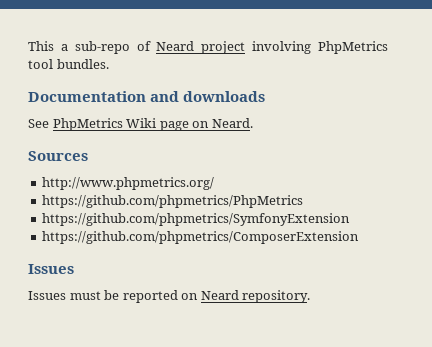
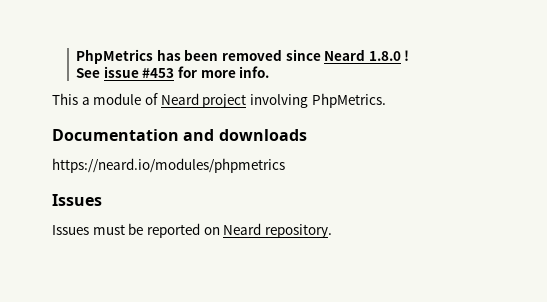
(28, 46) none -> [75,49,410,64] [75,66,270,78] PhpMetrics has been removed since Neard 1.8.0 ! // See issue #453 for more info. //
[74,41,130,54] sub-repo -> [93,93,142,105] module
[318,41,388,54] [28,59,109,69] PhpMetrics tool bundles. -> [311,93,386,108] PhpMetrics.
[28,118,253,131] [28,151,88,161] [42,177,215,190] [42,195,304,208] [42,213,351,226] [42,231,360,244] See PhpMetrics Wiki page on Neard. // Sources // http://www.phpmetrics.org/ // https://github.com/phpmetrics/PhpMetrics // https://github.com/phpmetrics/SymfonyExtension // https://github.com/phpmetrics/ComposerExtension -> [52,158,285,173] https://neard.io/modules/phpmetrics

